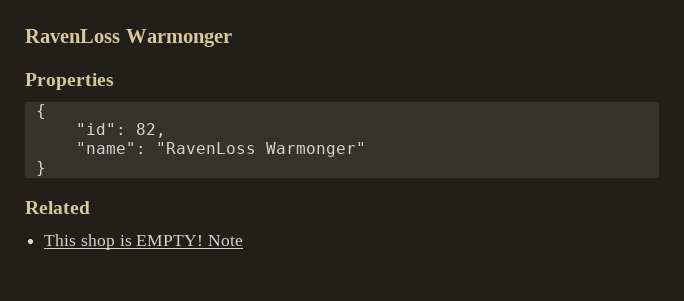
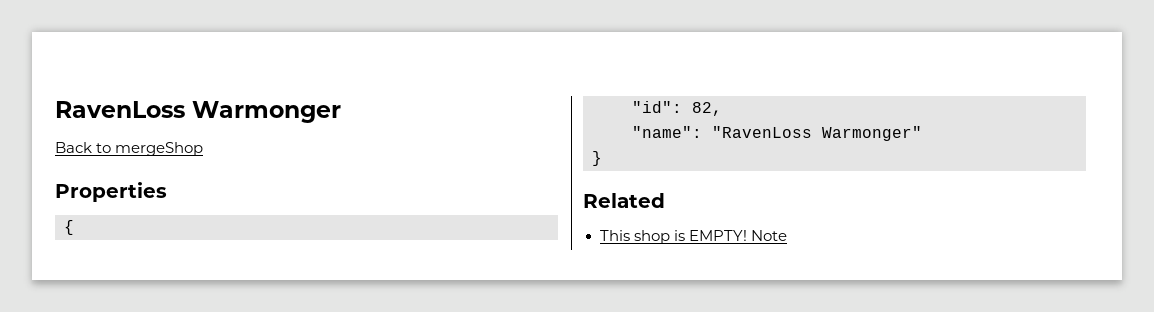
(232, 38) none -> [55,142,204,156] // Back to mergeShop

